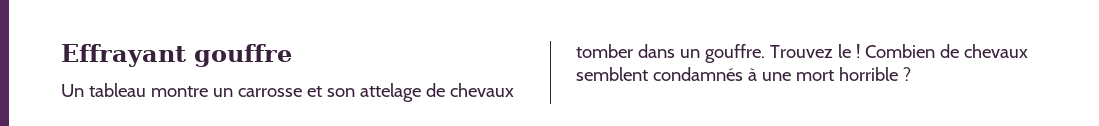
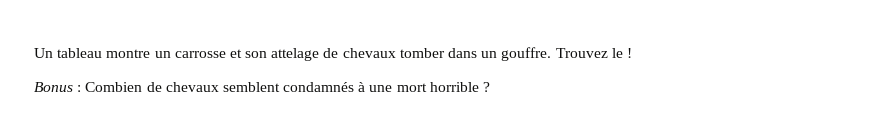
[61,44,292,67] Effrayant gouffre // -> (34, 53) none
(860, 51) none -> [34,82,82,92] // Bonus :

